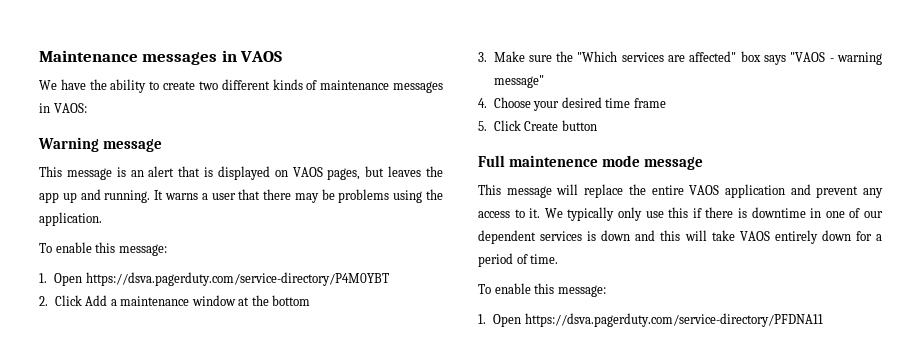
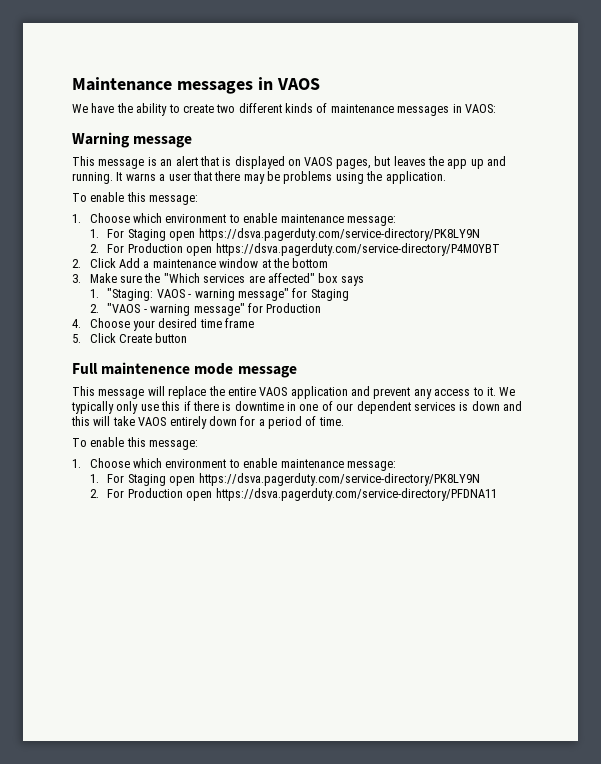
[54,273,83,286] Open -> [89,213,396,226] [89,228,480,241] [89,243,213,256] Choose which environment to enable maintenance message: // 1. For Staging open https://dsva.pagerduty.com/service-directory/PK8LY9N // 2. For Production open
(787, 60) none -> [89,288,349,301] [89,304,99,313] // 1. "Staging: VAOS - warning message" for Staging // 2.
(544, 81) none -> [247,303,322,313] for Production
[493,314,522,327] Open -> [89,458,396,471] [89,473,480,486] [89,488,213,501] Choose which environment to enable maintenance message: // 1. For Staging open https://dsva.pagerduty.com/service-directory/PK8LY9N // 2. For Production open

